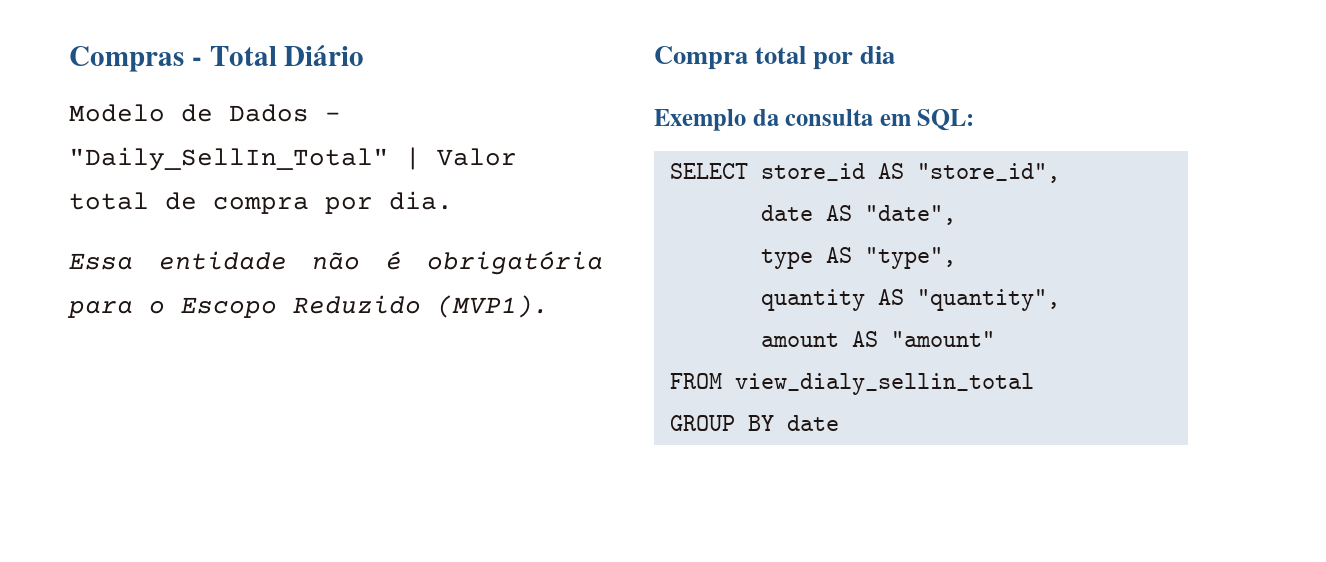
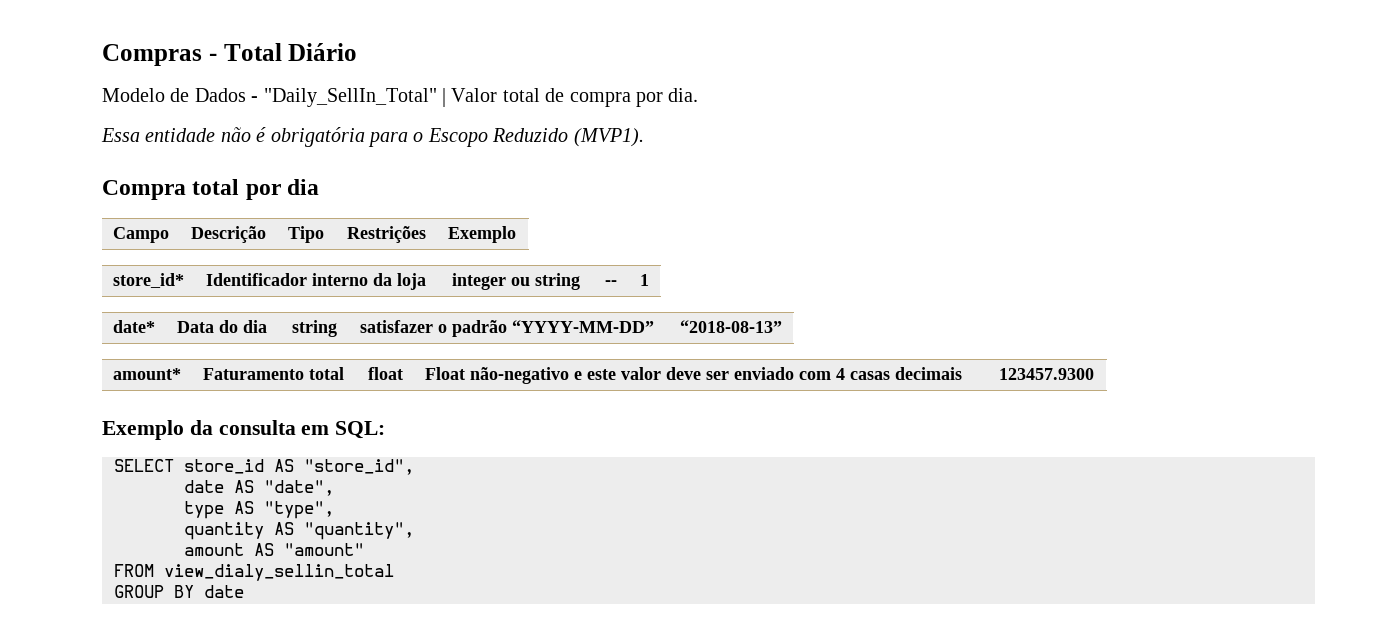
(896, 55) none -> [112,227,169,243] [190,226,266,243] [287,226,324,243] [346,226,426,243] [447,226,516,243] [112,273,184,288] [205,273,426,290] [451,273,580,290] [604,280,617,286] [639,274,649,286] [112,320,155,333] [176,320,267,333] [291,320,337,337] [359,320,654,337] [679,320,782,333] [112,368,181,380] [202,367,344,380] [367,367,403,380] [424,367,962,384] [998,368,1094,380] // Campo | Descrição | Tipo | Restrições | Exemplo // store_id* | Identificador interno da loja | integer ou string | -- | 1 // date* | Data do dia | string | satisfazer o padrão “YYYY-MM-DD” | “2018-08-13” // amount* | Faturamento total | float | Float não-negativo e este valor deve ser enviado com 4 casas decimais | 123457.9300

